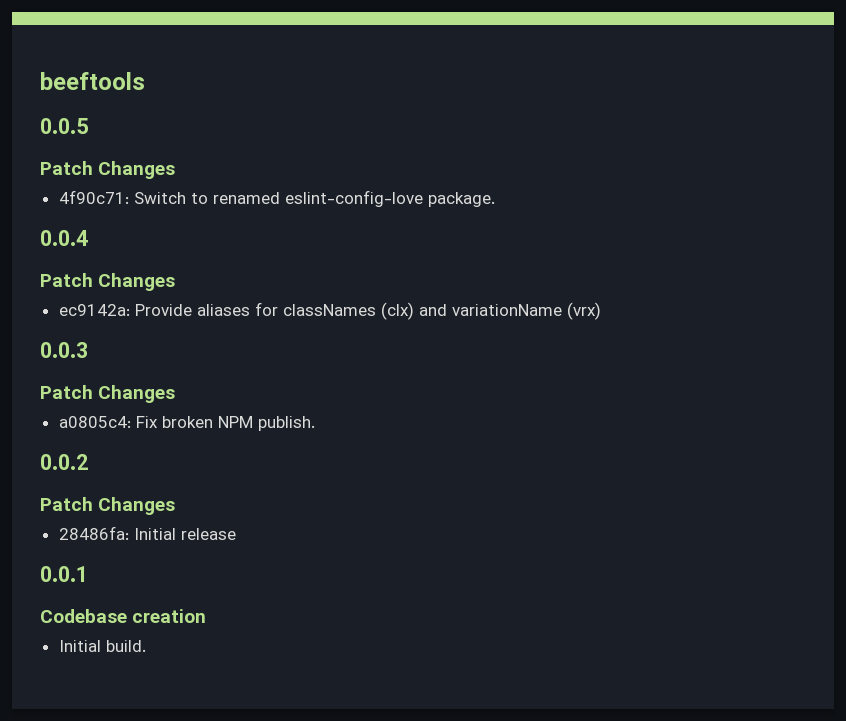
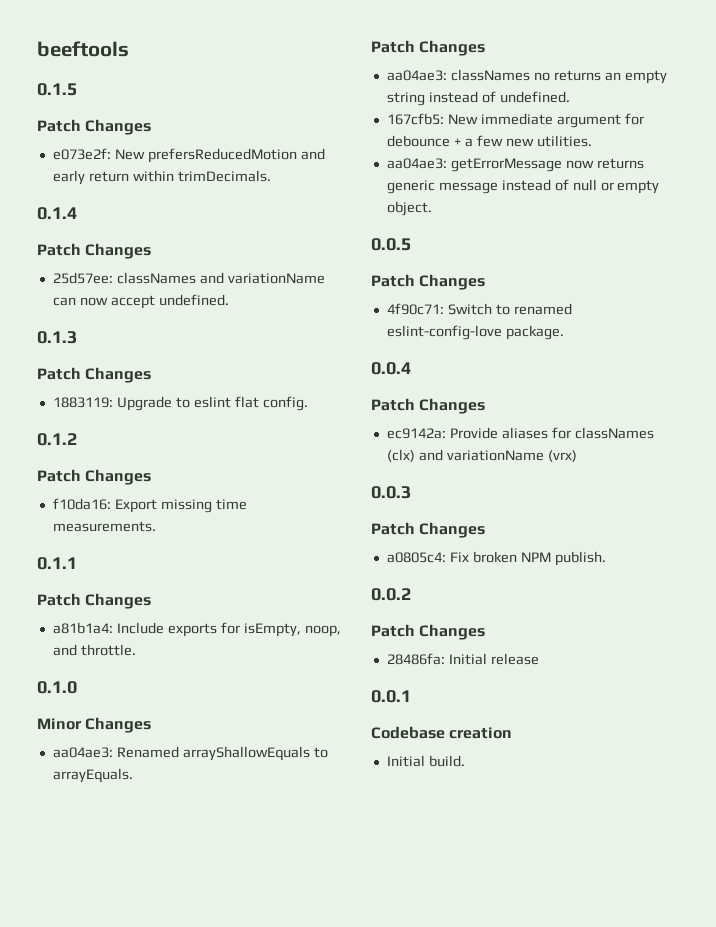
(145, 81) none -> [37,83,77,96] [37,119,152,135] [52,148,325,163] [52,170,271,185] [37,207,77,220] [37,243,152,259] [52,272,325,284] [52,294,229,309] [37,331,77,344] [37,367,152,383] [52,396,308,411] [37,433,77,446] [37,469,152,485] [52,498,247,513] [52,521,156,532] [37,557,77,570] [37,593,152,609] [52,622,341,637] [52,644,136,656] [37,681,77,694] [37,717,152,733] [52,746,328,761] [52,768,133,783] [371,40,486,56] [386,69,667,84] [386,91,570,106] [386,113,644,128] [386,135,592,147] [386,158,644,172] [386,179,660,194] [386,201,432,216] // 0.1.5 // Patch Changes // e073e2f: New prefersReducedMotion and early return within trimDecimals. // 0.1.4 // Patch Changes // 25d57ee: classNames and variationName can now accept undefined. // 0.1.3 // Patch Changes // 1883119: Upgrade to eslint flat config. // 0.1.2 // Patch Changes // f10da16: Export missing time measurements. // 0.1.1 // Patch Changes // a81b1a4: Include exports for isEmpty, noop, and throttle. // 0.1.0 // Minor Changes // aa04ae3: Renamed arrayShallowEquals to arrayEquals. // Patch Changes // aa04ae3: classNames no returns an empty string instead of undefined. // 167cfb5: New immediate argument for debounce + a few new utilities. // aa04ae3: getErrorMessage now returns generic message instead of null or empty object.

